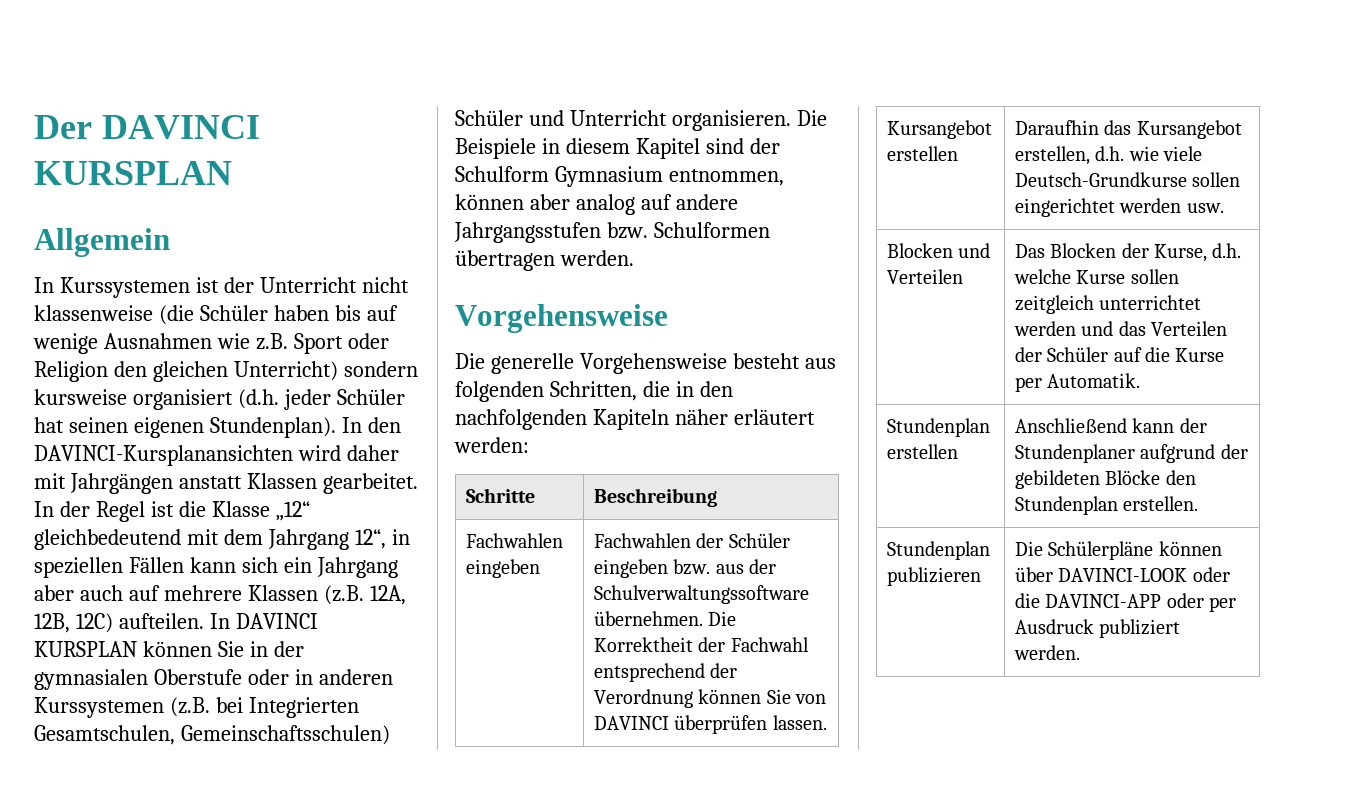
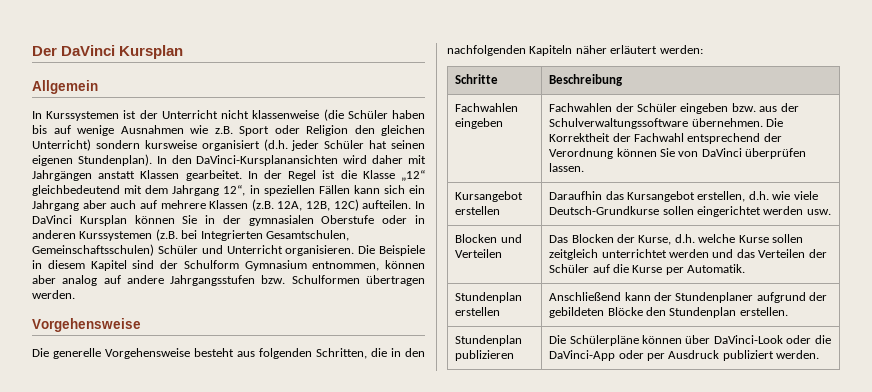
[101,115,260,139] [34,161,232,185] DAVINCI KURSPLAN -> [61,45,184,59] DaVinci Kursplan
[34,445,293,466] DAVINCI-Kursplanansichten -> [196,155,339,166] DaVinci-Kursplanansichten
[235,613,318,629] [34,641,137,657] DAVINCI KURSPLAN -> [32,215,127,226] DaVinci Kursplan
[593,716,669,730] DAVINCI -> [701,148,742,157] DaVinci
[1058,568,1188,582] DAVINCI-LOOK -> [713,335,783,344] DaVinci-Look
[1045,594,1162,608] DAVINCI-APP -> [549,350,616,361] DaVinci-App

